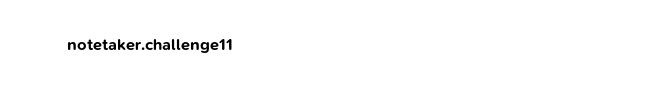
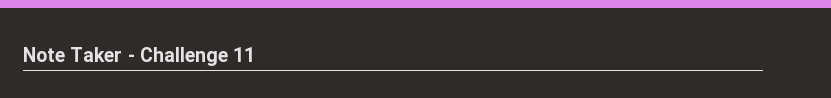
[67,39,233,53] notetaker.challenge11 -> [23,47,256,66] Note Taker - Challenge 11

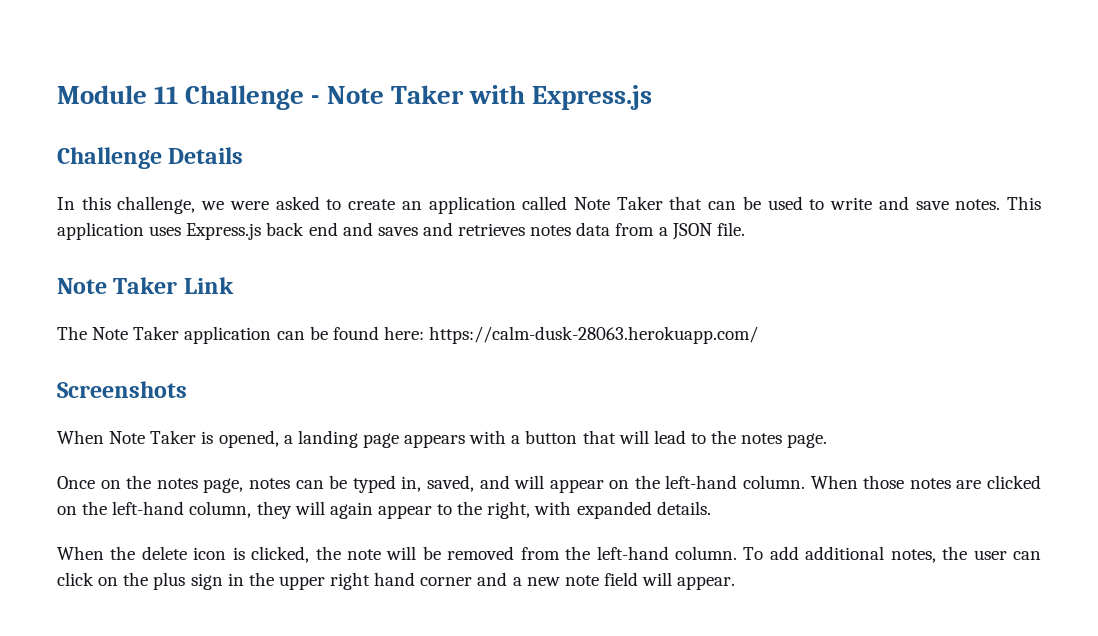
[23,47,256,66] Note Taker - Challenge 11 -> [57,85,653,110] [57,147,244,169] [57,196,1042,214] [57,222,745,240] [57,277,234,294] [57,326,759,344] [57,381,187,398] [57,430,828,448] [57,475,1041,493] [57,501,711,519] [57,546,1042,563] [57,572,736,590] Module 11 Challenge - Note Taker with Express.js // Challenge Details // In this challenge, we were asked to create an application called Note Taker that can be used to write and save notes. This application uses Express.js back end and saves and retrieves notes data from a JSON file. // Note Taker Link // The Note Taker application can be found here: https://calm-dusk-28063.herokuapp.com/ // Screenshots // When Note Taker is opened, a landing page appears with a button that will lead to the notes page. // Once on the notes page, notes can be typed in, saved, and will appear on the left-hand column. When those notes are clicked on the left-hand column, they will again appear to the right, with expanded details. // When the delete icon is clicked, the note will be removed from the left-hand column. To add additional notes, the user can click on the plus sign in the upper right hand corner and a new note field will appear.

